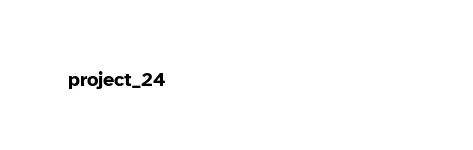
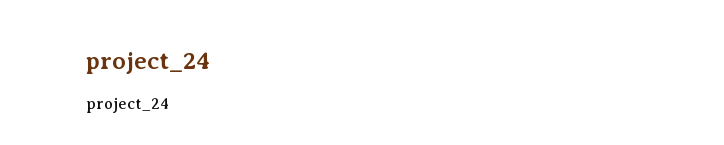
[68,71,166,89] project_24 -> [86,52,210,74] [86,97,169,113] project_24 // project_24

